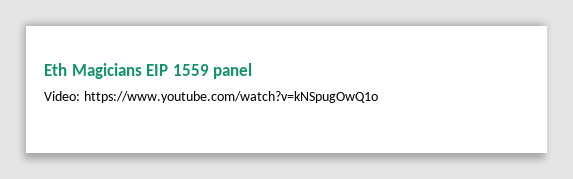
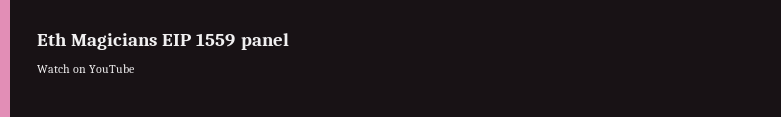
[44,91,378,103] Video: https://www.youtube.com/watch?v=kNSpugOwQ1o -> [37,64,136,73] Watch on YouTube

